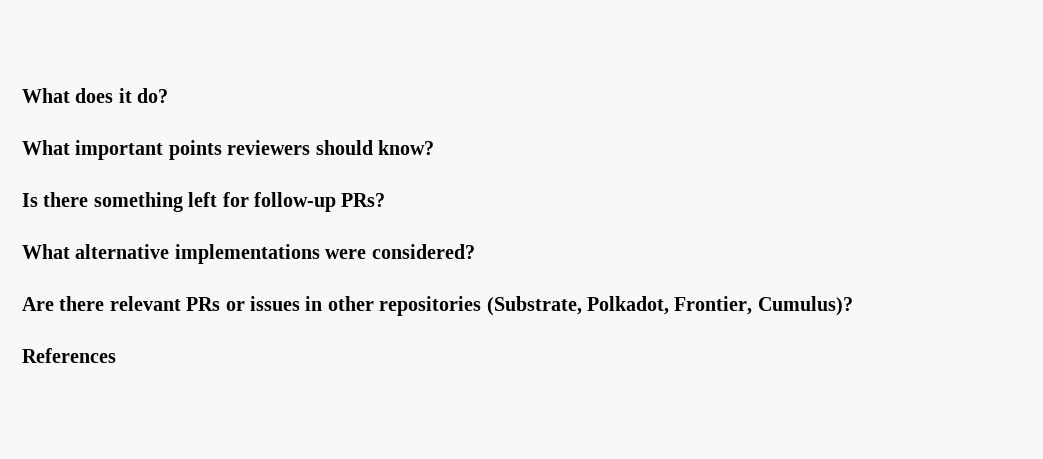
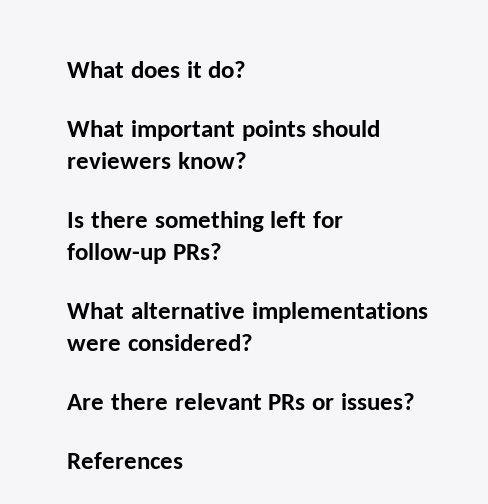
[227,140,373,155] reviewers should -> [312,120,381,137] [67,152,171,169] should reviewers
[250,296,853,316] issues in other repositories (Substrate, Polkadot, Frontier, Cumulus)? -> [340,393,415,410] issues?

